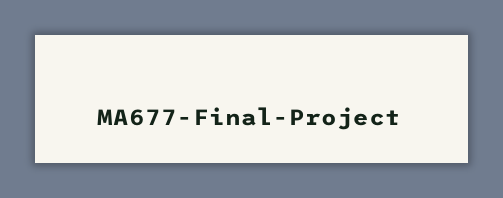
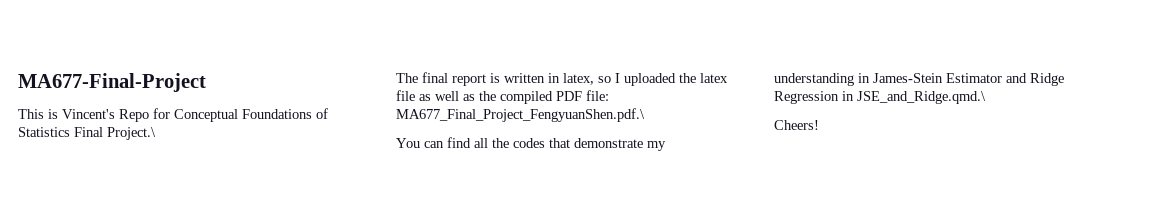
(401, 118) none -> [18,108,328,122] [18,127,156,140] [396,72,728,86] [396,90,609,104] [396,108,645,122] [396,137,666,151] [774,73,1064,86] [774,91,986,104] [774,120,819,130] // This is Vincent's Repo for Conceptual Foundations of Statistics Final Project.\ // The final report is written in latex, so I uploaded the latex file as well as the compiled PDF file: MA677_Final_Project_FengyuanShen.pdf.\ // You can find all the codes that demonstrate my understanding in James-Stein Estimator and Ridge Regression in JSE_and_Ridge.qmd.\ // Cheers!

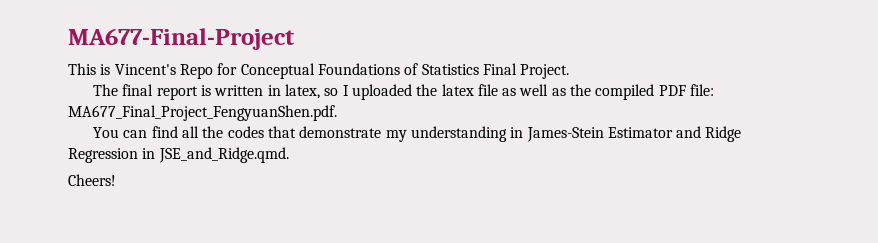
[107,127,156,140] Project.\ -> [520,64,570,79] Project.
[396,108,645,122] MA677_Final_Project_FengyuanShen.pdf.\ -> [68,105,337,121] MA677_Final_Project_FengyuanShen.pdf.
[857,91,986,104] JSE_and_Ridge.qmd.\ -> [158,147,289,163] JSE_and_Ridge.qmd.

